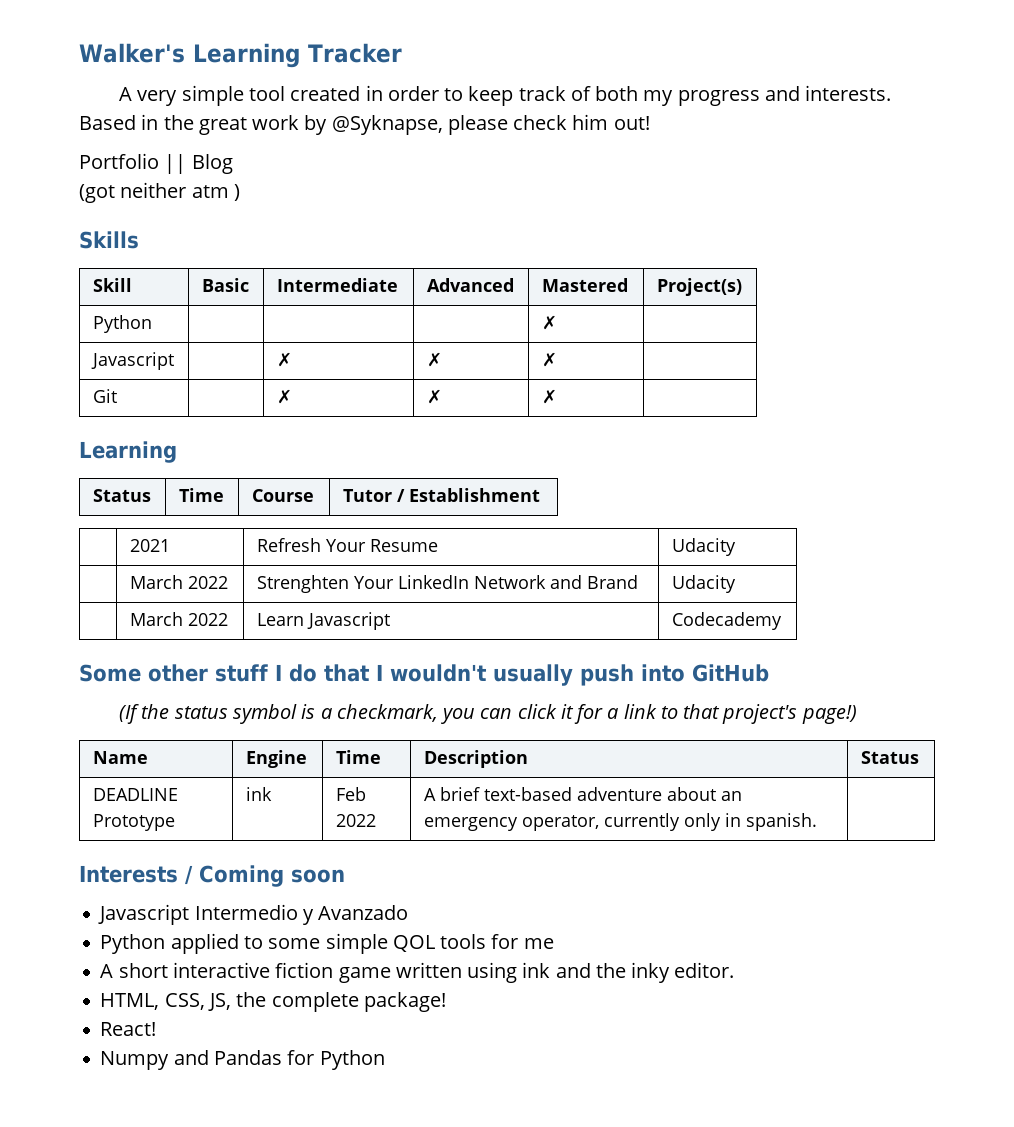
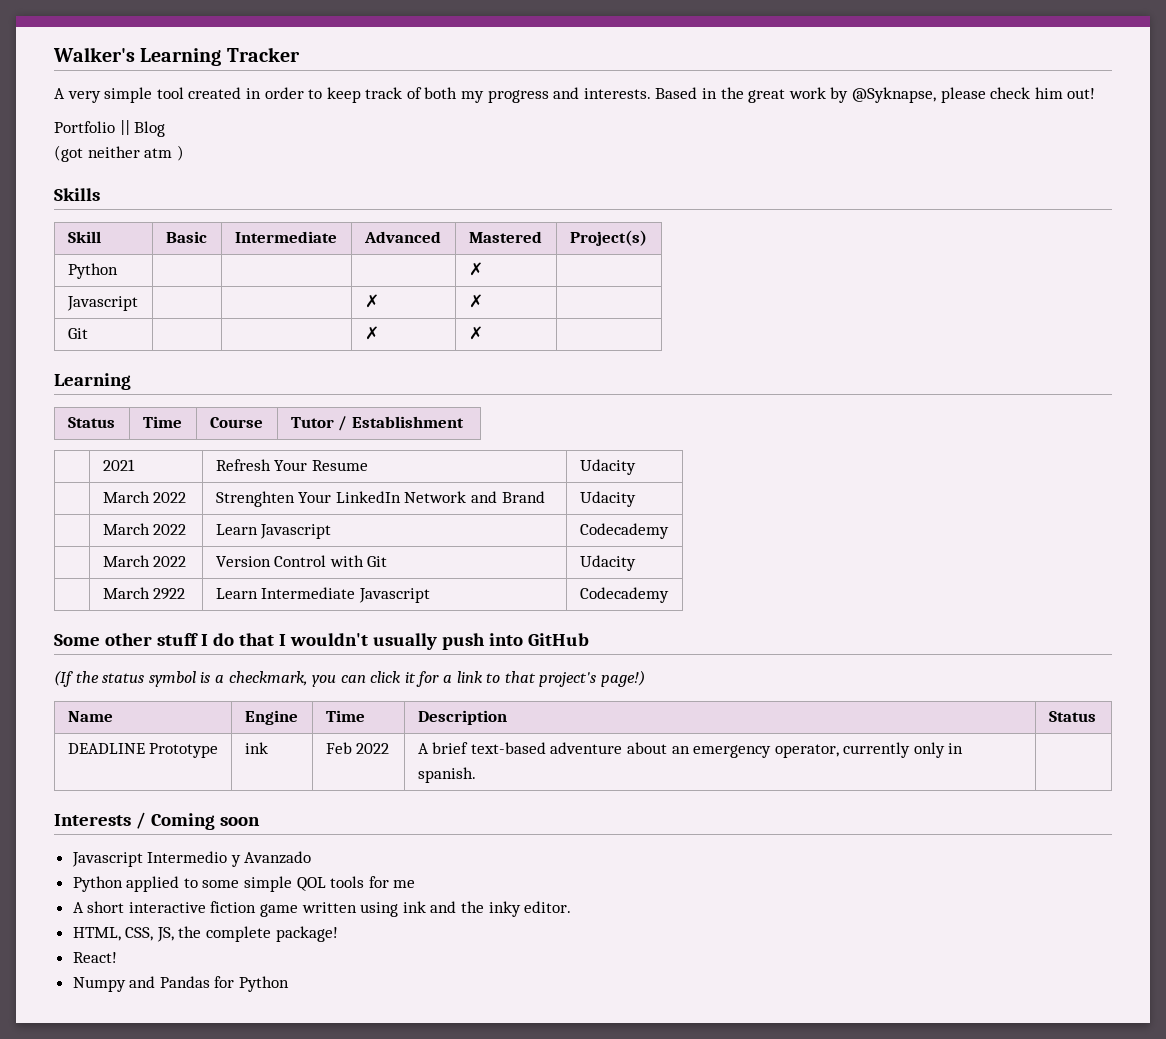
[276,352,292,367] ✗ -> (138, 303) none
[276,389,292,404] ✗ -> (88, 333) none
(782, 621) none -> [102,555,187,567] [215,555,388,567] [579,555,636,571] [102,587,186,600] [215,587,430,603] [579,587,669,603] // | March 2022 | Version Control with Git | Udacity // | March 2922 | Learn Intermediate Javascript | Codecademy

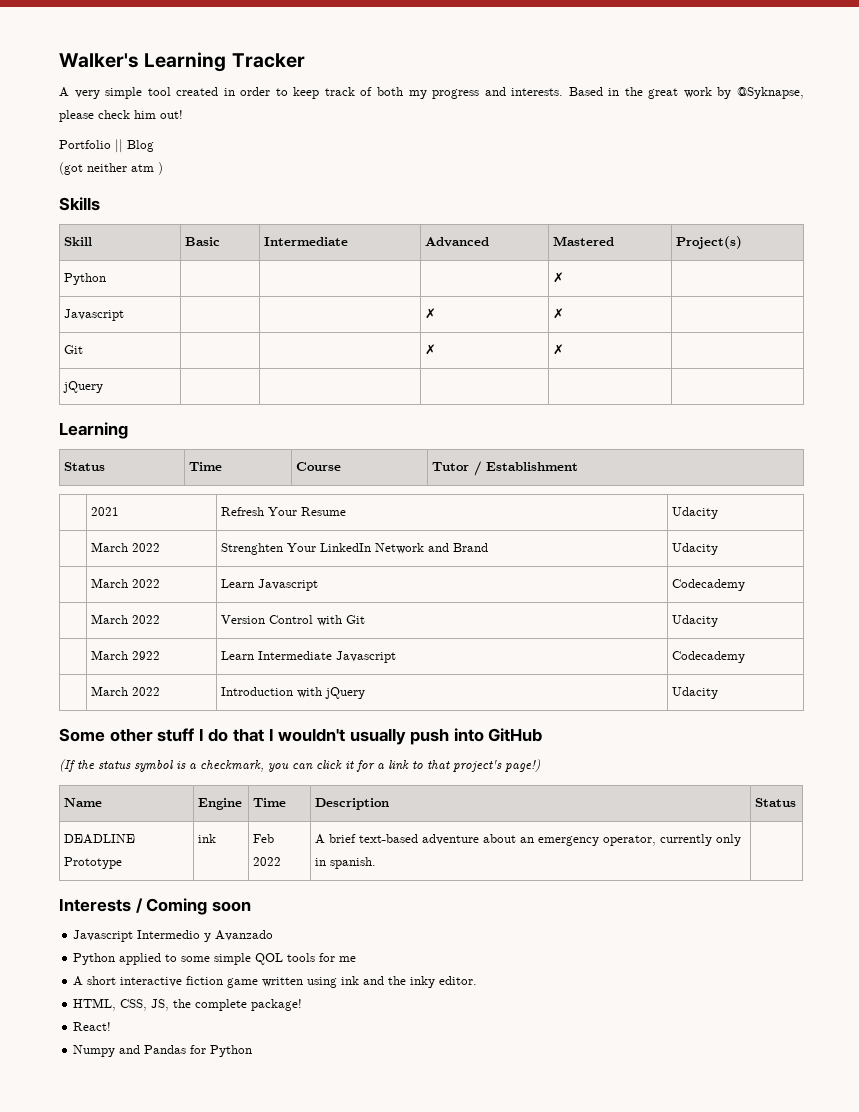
(483, 333) none -> [63,381,104,393] // jQuery | | | | |
(669, 595) none -> [91,686,161,696] [221,687,366,699] [672,687,719,699] // | March 2022 | Introduction with jQuery | Udacity

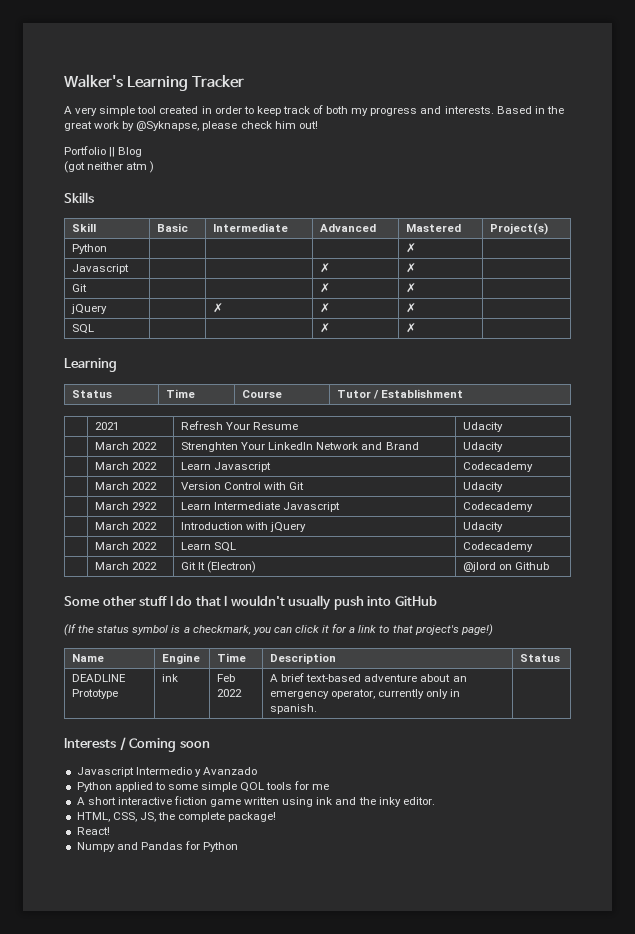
(104, 387) | | -> [213,303,224,313] [320,303,331,313] [406,303,417,313] [72,324,95,334] [320,323,331,333] [406,323,417,333] ✗ | ✗ | ✗ | // SQL | | | ✗ | ✗
(719, 693) none -> [95,542,158,550] [181,542,237,552] [463,542,534,552] [95,562,158,570] [181,561,257,573] [463,562,550,572] // | March 2022 | Learn SQL | Codecademy // | March 2022 | Git It (Electron) | @jlord on Github

